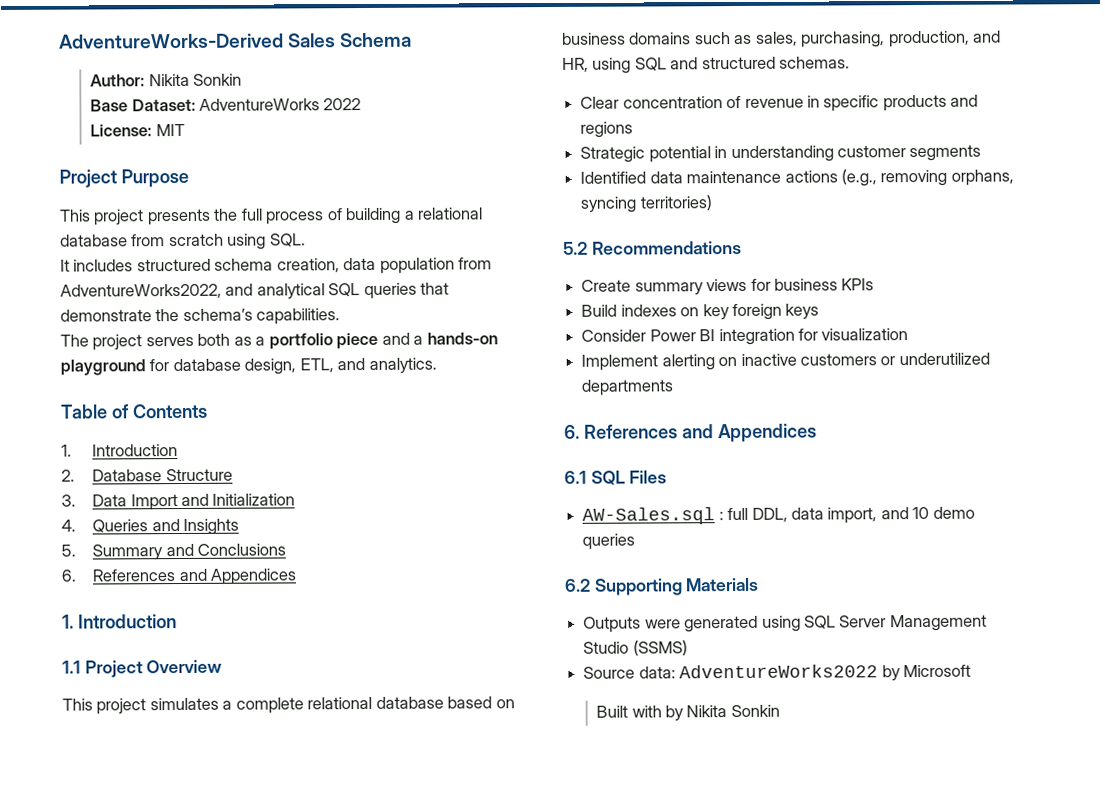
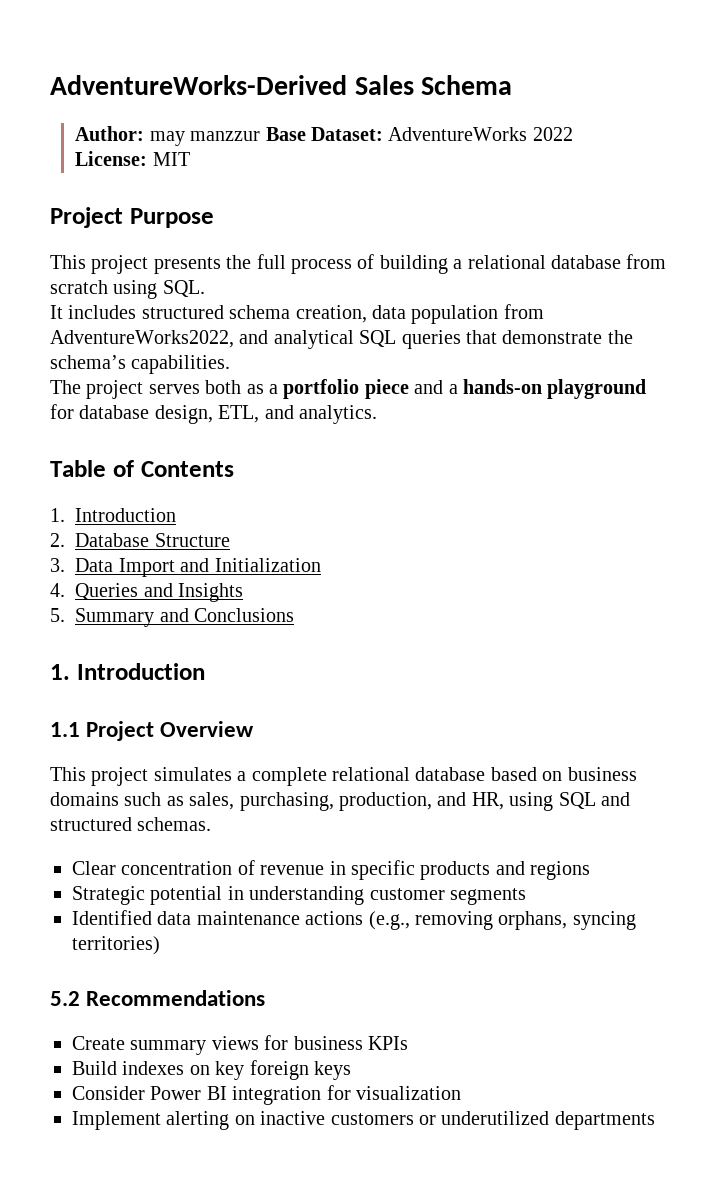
[148,73,243,87] Nikita Sonkin // -> [149,131,261,146] may manzzur
[61,568,297,585] // 6. References and Appendices -> (295, 615) none
[564,423,817,443] [564,470,668,485] [582,506,975,525] [582,533,636,550] [564,577,760,596] [583,614,987,633] [583,640,688,656] [583,664,971,682] [596,704,780,722] // 6. References and Appendices // 6.1 SQL Files // AW-Sales.sql : full DDL, data import, and 10 demo queries // 6.2 Supporting Materials // Outputs were generated using SQL Server Management Studio (SSMS) // Source data: AdventureWorks2022 by Microsoft // Built with by Nikita Sonkin -> (655, 1120) none

